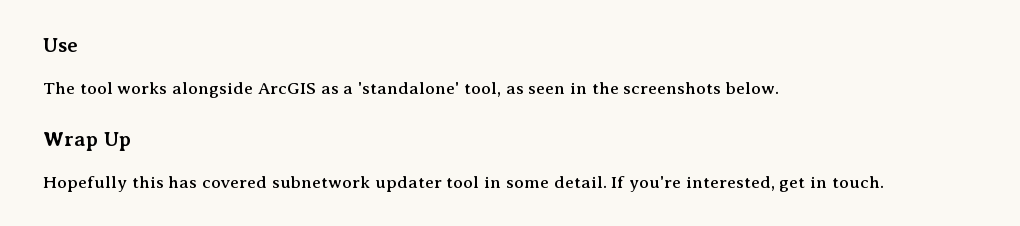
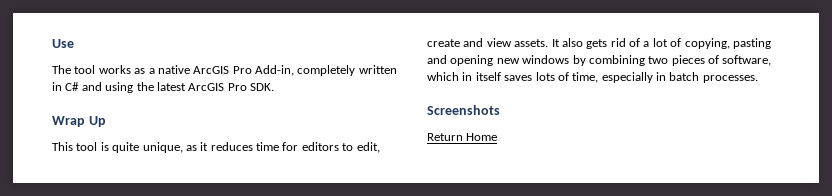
[172,82,780,98] [43,132,131,151] [43,176,884,192] alongside ArcGIS as a 'standalone' tool, as seen in the screenshots below. // Wrap Up // Hopefully this has covered subnetwork updater tool in some detail. If you're interested, get in touch. -> [134,65,397,76] [52,82,274,93] [52,116,106,127] [52,142,380,153] [427,38,771,49] [427,55,772,66] [427,72,758,83] [427,105,500,115] [427,133,498,141] as a native ArcGIS Pro Add-in, completely written in C# and using the latest ArcGIS Pro SDK. // Wrap Up // This tool is quite unique, as it reduces time for editors to edit, create and view assets. It also gets rid of a lot of copying, pasting and opening new windows by combining two pieces of software, which in itself saves lots of time, especially in batch processes. // Screenshots // Return Home

